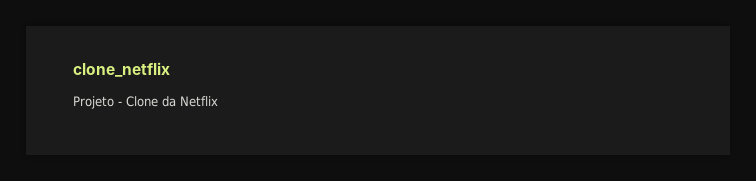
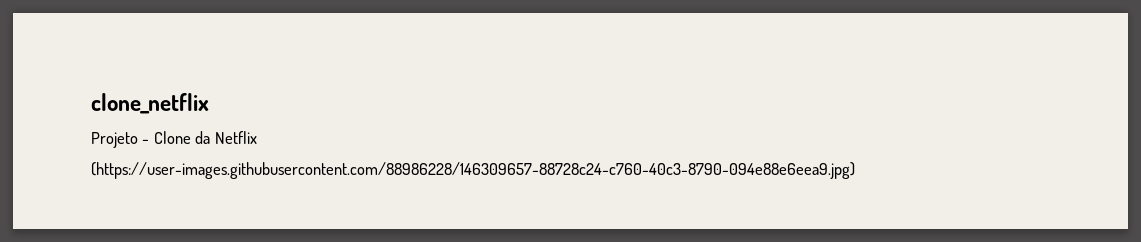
(218, 101) none -> [91,162,855,179] // (https://user-images.githubusercontent.com/88986228/146309657-88728c24-c760-40c3-8790-094e88e6eea9.jpg)

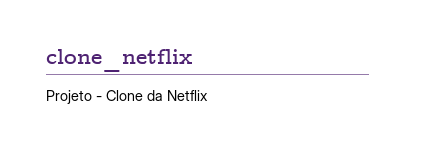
[91,162,855,179] // (https://user-images.githubusercontent.com/88986228/146309657-88728c24-c760-40c3-8790-094e88e6eea9.jpg) -> (208, 95) none

